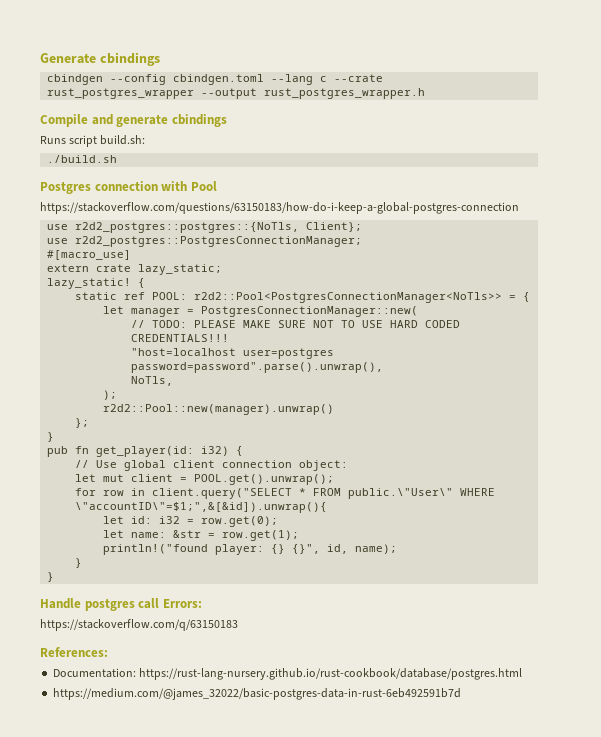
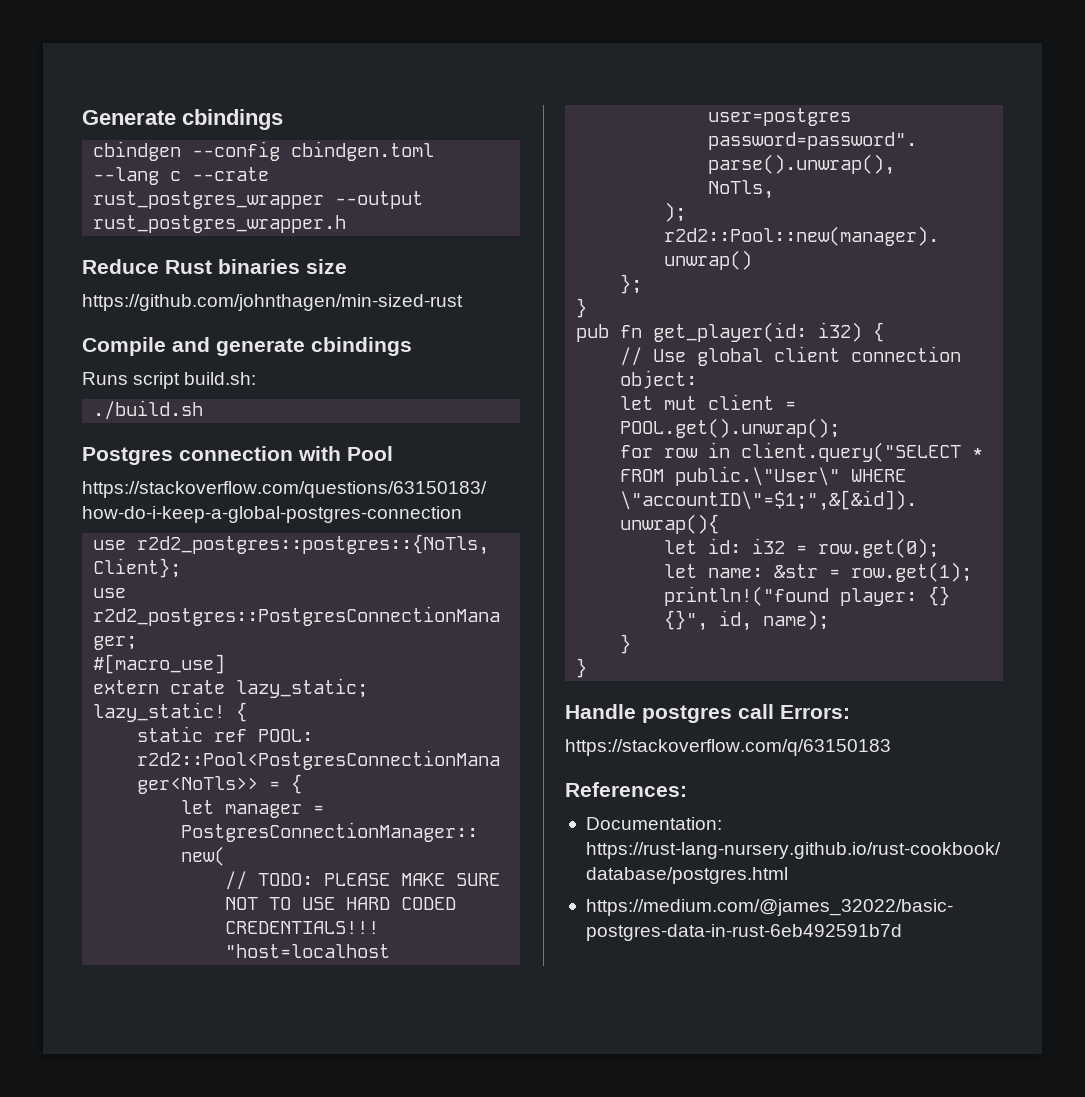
(426, 93) none -> [82,259,347,274] [82,294,463,311] // Reduce Rust binaries size // https://github.com/johnthagen/min-sized-rust

